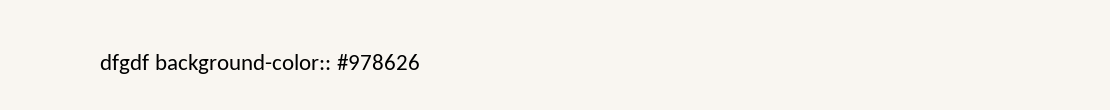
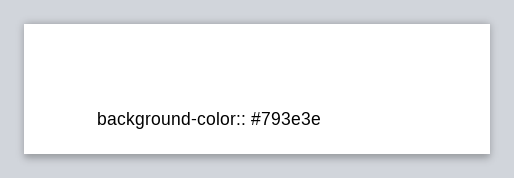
[100,54,421,74] dfgdf background-color:: #978626 -> [97,112,321,129] background-color:: #793e3e

